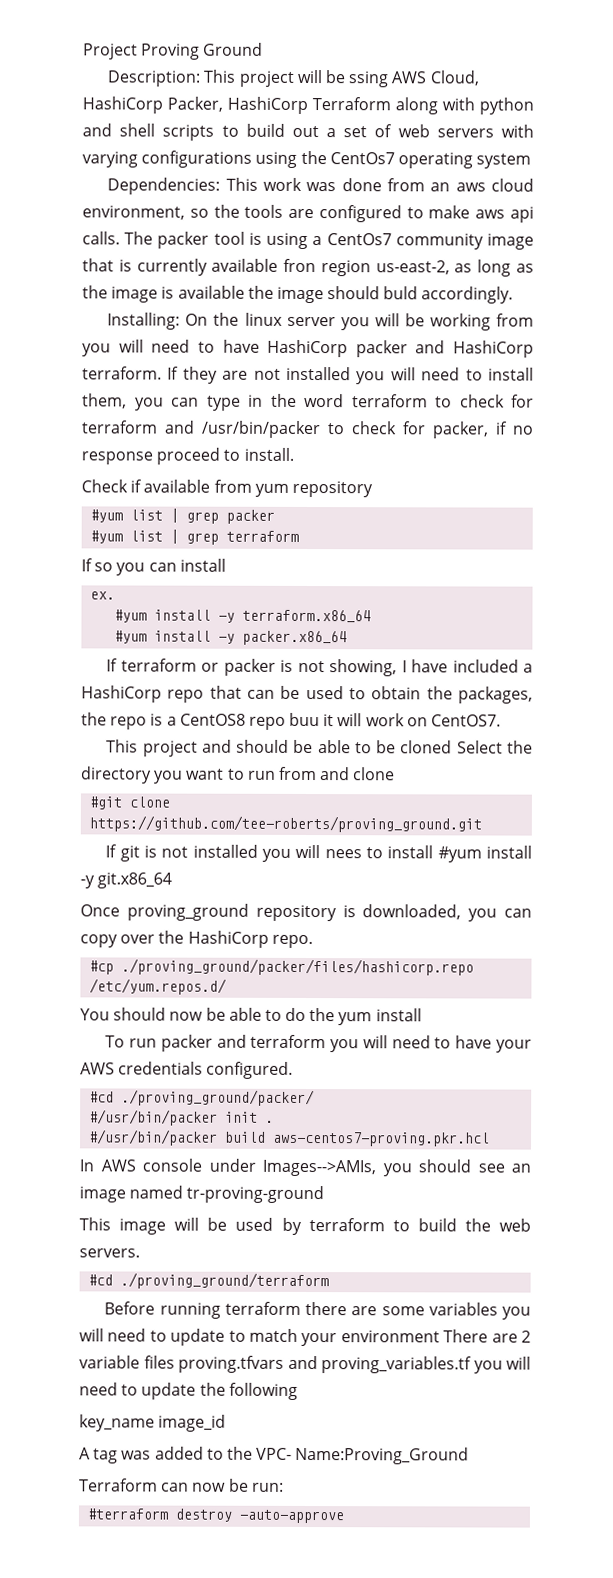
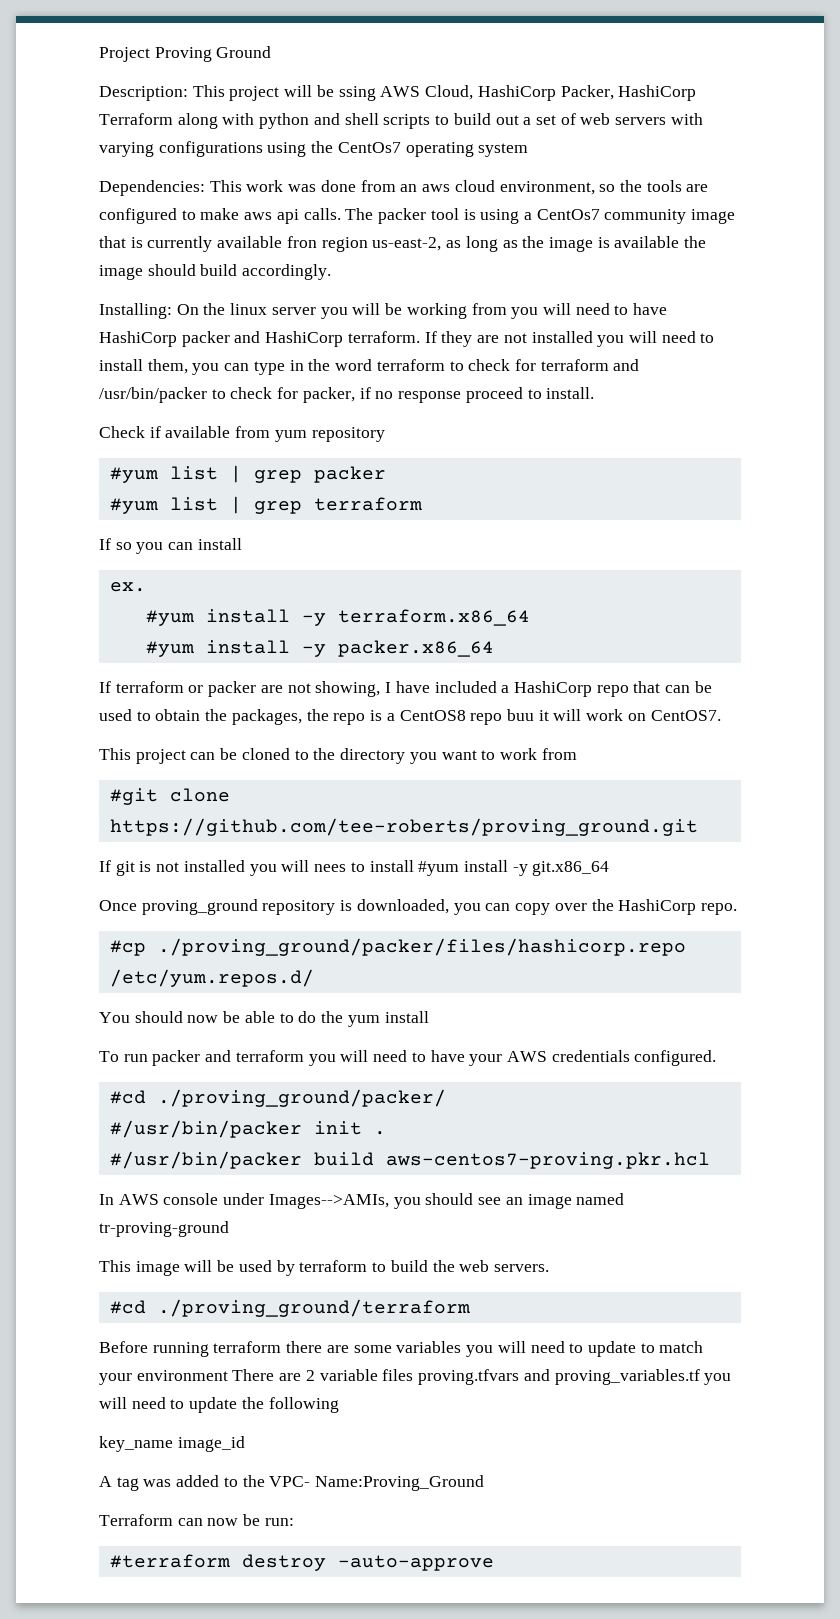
[383,286,419,300] buld -> [200,264,238,276] build
[280,659,294,672] is -> [260,685,283,693] are
[201,739,372,754] and should be able to -> [190,752,216,760] can
[456,740,503,754] Select -> [294,750,309,760] to
[247,766,396,781] run from and clone -> [499,748,577,760] work from

